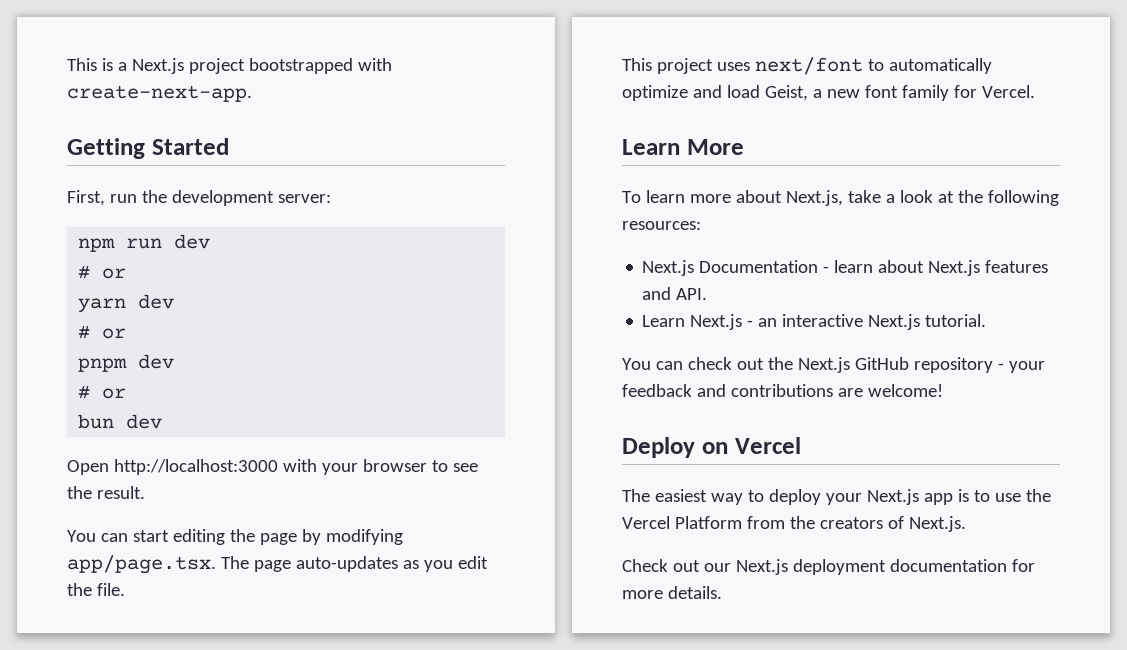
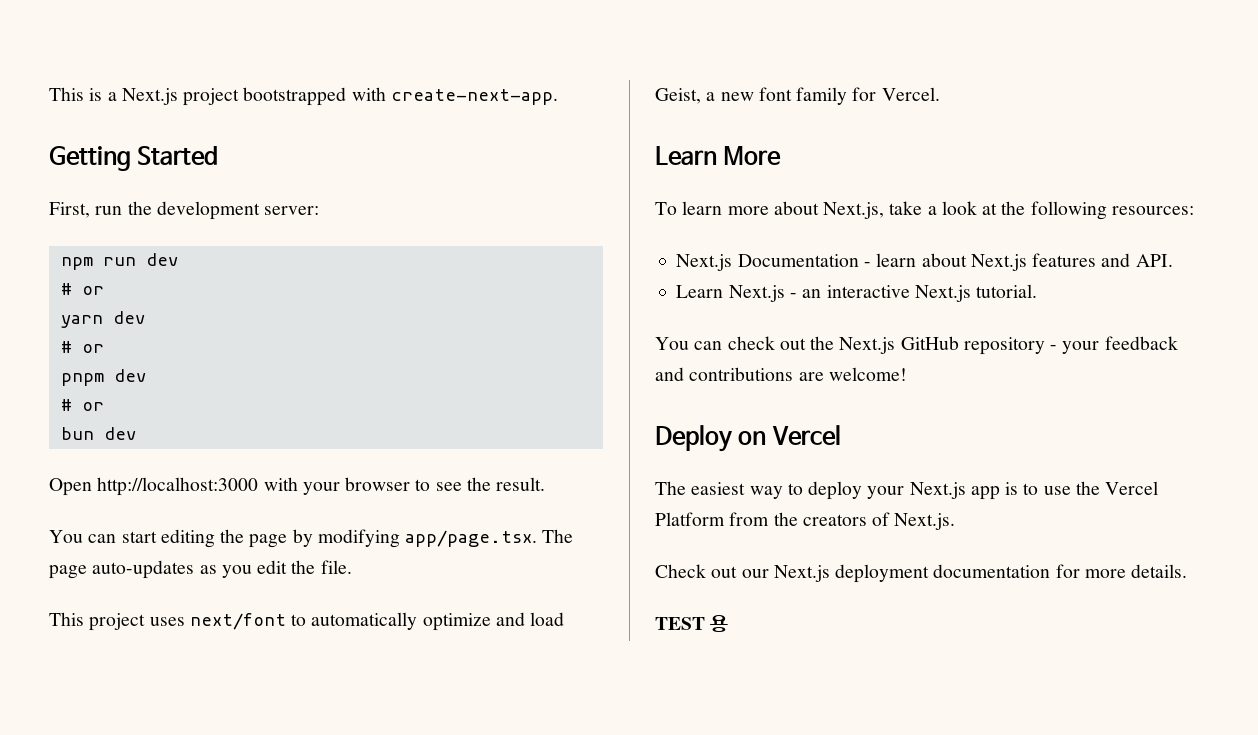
(722, 592) none -> [655,615,729,632] // TEST 용

